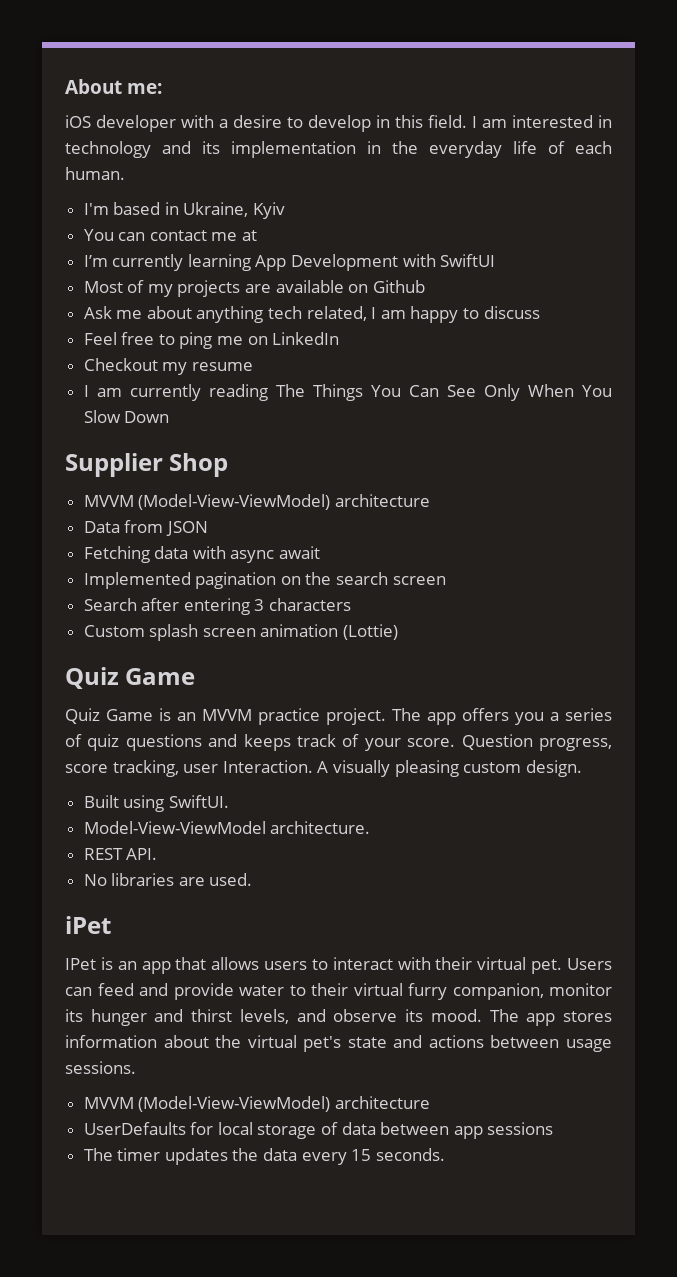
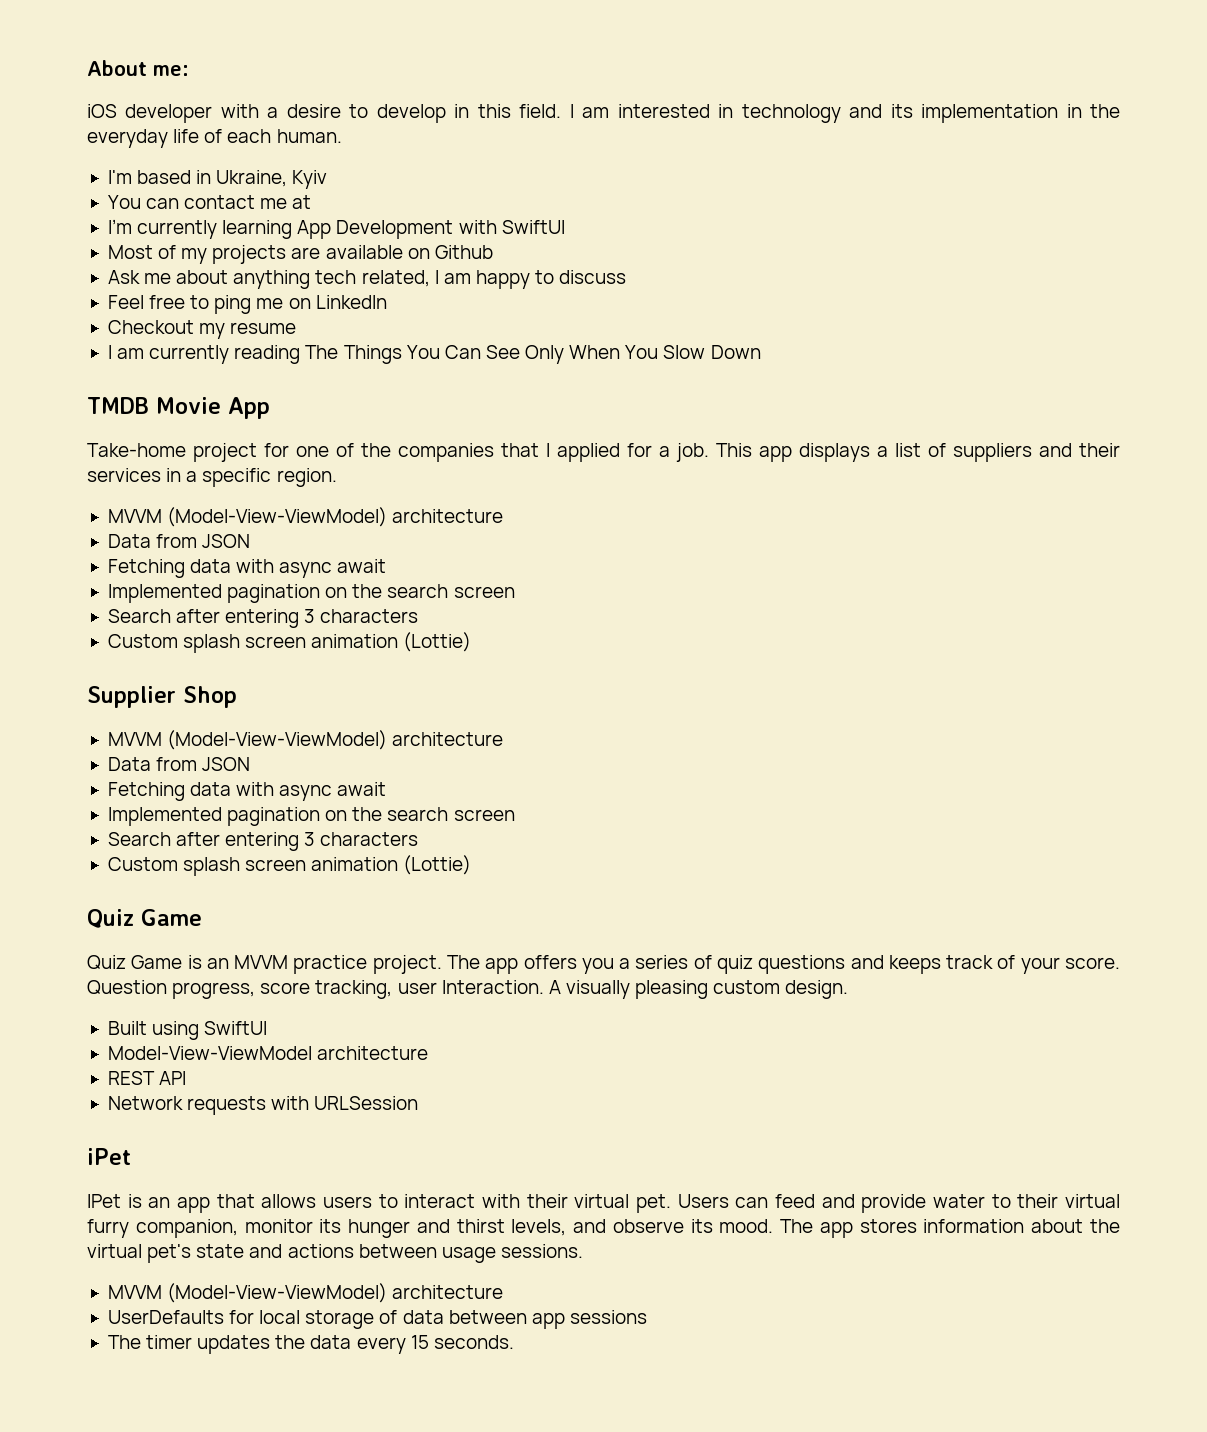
(170, 417) none -> [87,397,270,419] [87,443,1120,462] [87,468,337,487] [107,507,504,527] [107,534,251,548] [107,559,387,578] [107,584,515,603] [107,609,419,628] [107,632,472,653] // TMDB Movie App // Take-home project for one of the companies that I applied for a job. This app displays a list of suppliers and their services in a specific region. // MVVM (Model-View-ViewModel) architecture // Data from JSON // Fetching data with async await // Implemented pagination on the search screen // Search after entering 3 characters // Custom splash screen animation (Lottie)
[168,795,229,808] SwiftUI. -> [204,1021,268,1035] SwiftUI
[270,821,371,834] architecture. -> [317,1046,429,1060] architecture
[126,848,158,860] [83,873,253,886] API. // No libraries are used. -> [159,1071,187,1085] [107,1096,419,1115] API // Network requests with URLSession

